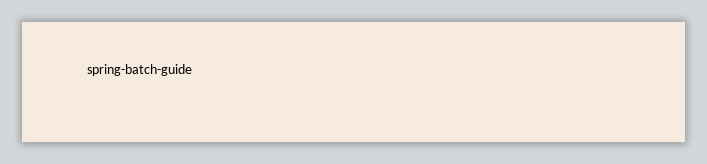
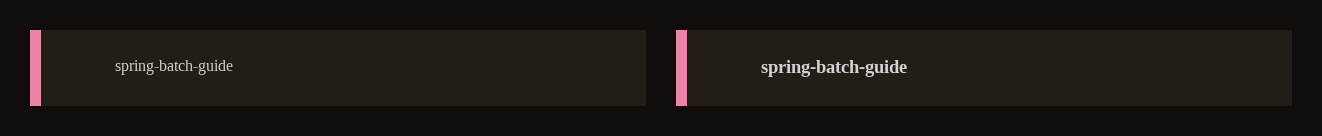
[87,64,192,76] spring-batch-guide -> [115,60,233,75] [761,60,907,77] spring-batch-guide // spring-batch-guide

